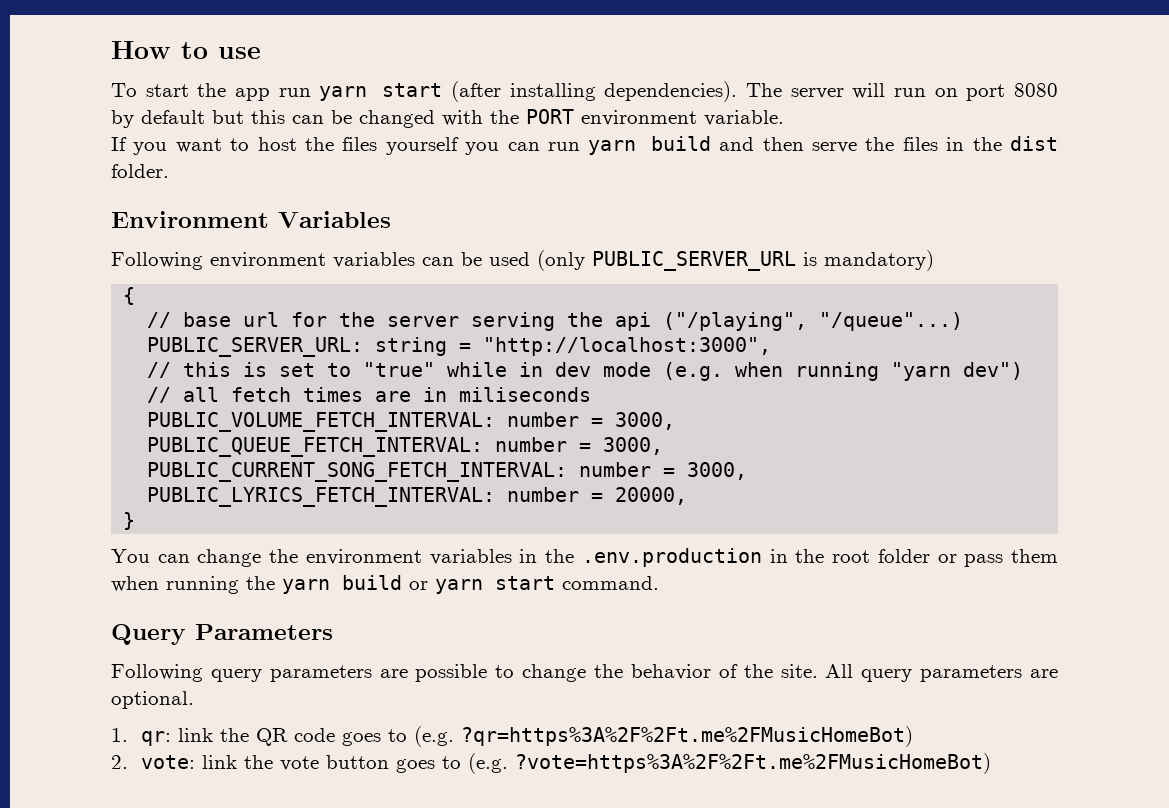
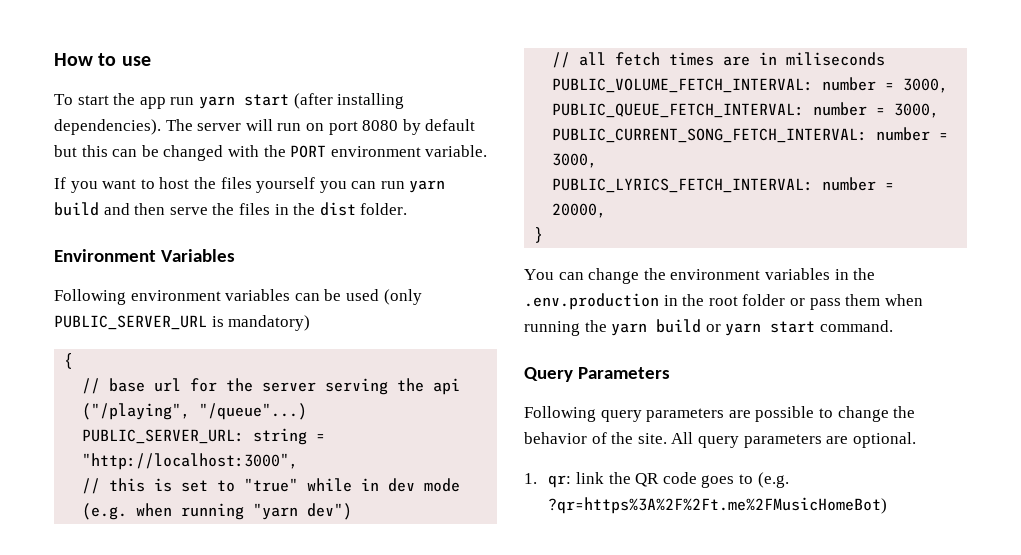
[111,753,991,774] // 2. vote: link the vote button goes to (e.g. ?vote=https%3A%2F%2Ft.me%2FMusicHomeBot) -> (888, 505) none

